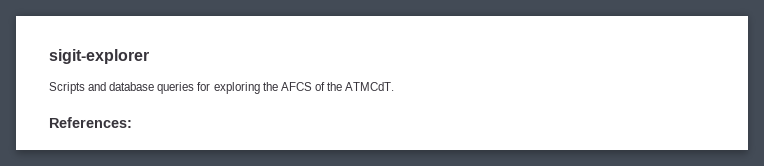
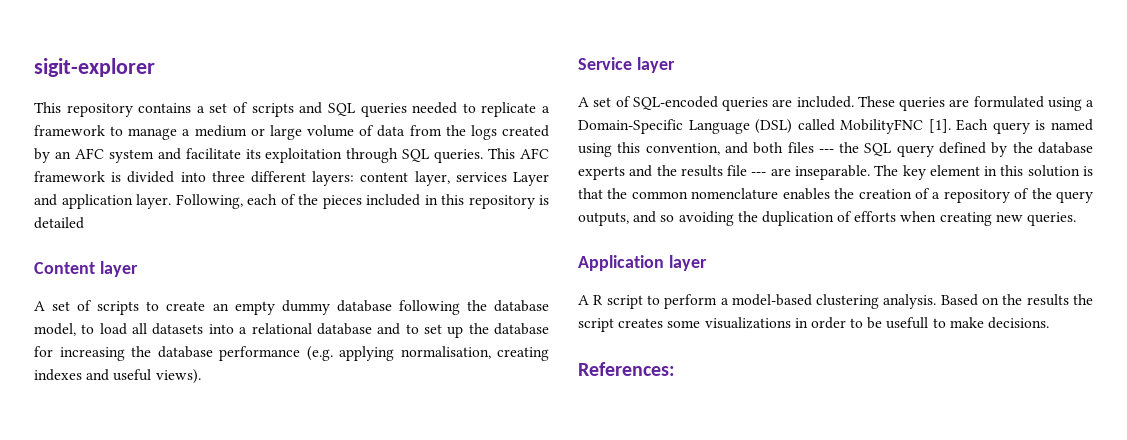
[49,82,395,94] Scripts and database queries for exploring the AFCS of the ATMCdT. -> [34,102,551,117] [34,125,549,140] [34,148,549,163] [34,171,549,186] [34,194,549,209] [34,217,84,229] [34,261,138,277] [34,300,549,315] [34,323,549,338] [34,346,549,361] [34,369,201,384] [578,57,675,73] [578,96,1094,111] [578,119,1093,134] [578,142,1093,157] [578,165,1093,180] [578,188,1093,203] [578,211,1077,226] [578,255,707,271] [578,294,1093,309] [578,317,1050,332] This repository contains a set of scripts and SQL queries needed to replicate a framework to manage a medium or large volume of data from the logs created by an AFC system and facilitate its exploitation through SQL queries. This AFC framework is divided into three different layers: content layer, services Layer and application layer. Following, each of the pieces included in this repository is detailed // Content layer // A set of scripts to create an empty dummy database following the database model, to load all datasets into a relational database and to set up the database for increasing the database performance (e.g. applying normalisation, creating indexes and useful views). // Service layer // A set of SQL-encoded queries are included. These queries are formulated using a Domain-Specific Language (DSL) called MobilityFNC [1]. Each query is named using this convention, and both files --- the SQL query defined by the database experts and the results file --- are inseparable. The key element in this solution is that the common nomenclature enables the creation of a repository of the query outputs, and so avoiding the duplication of efforts when creating new queries. // Application layer // A R script to perform a model-based clustering analysis. Based on the results the script creates some visualizations in order to be usefull to make decisions.

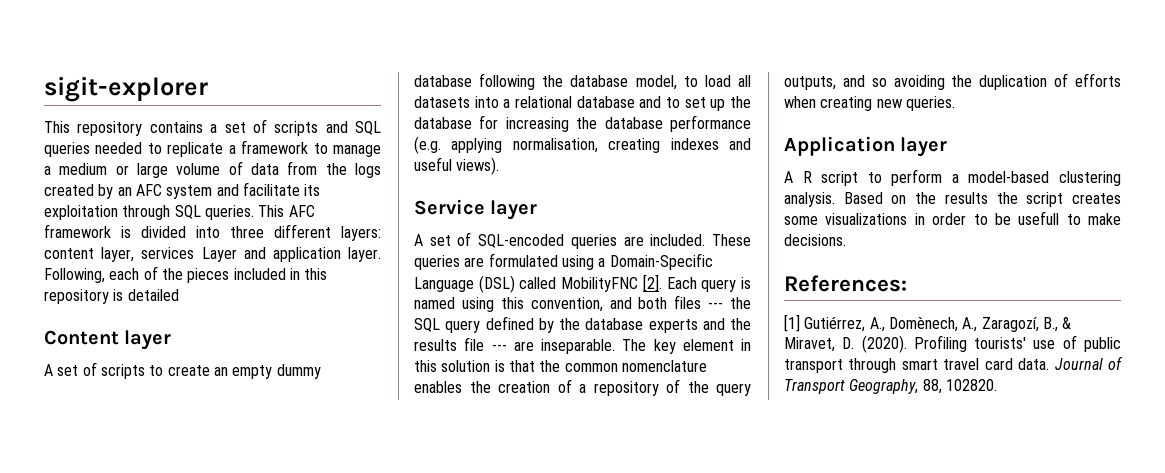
[928,119,951,133] [1]. -> [642,274,662,292] [2].
(675, 369) none -> [784,314,1072,332] [784,335,1121,353] [784,356,1123,373] [784,379,997,394] // [1] Gutiérrez, A., Domènech, A., Zaragozí, B., & Miravet, D. (2020). Profiling tourists' use of public transport through smart travel card data. Journal of Transport Geography, 88, 102820.

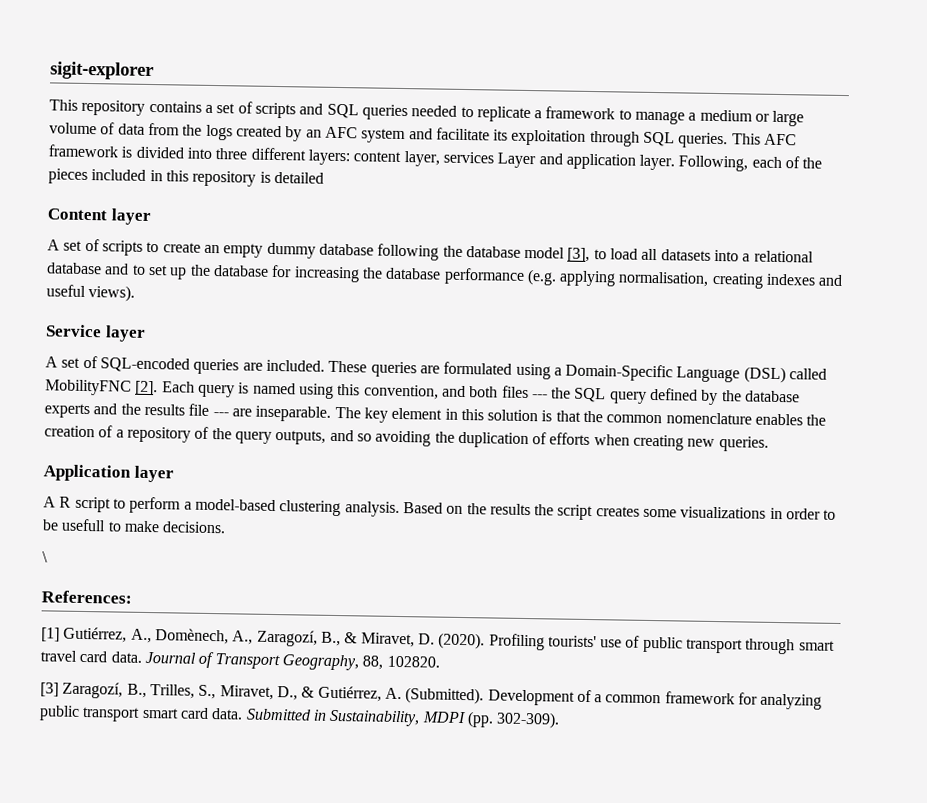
[635,75,677,90] model, -> [524,246,591,262] model [3],
(846, 240) none -> [42,551,48,563] // \
(997, 385) none -> [40,681,823,710] [39,705,561,729] // [3] Zaragozí, B., Trilles, S., Miravet, D., & Gutiérrez, A. (Submitted). Development of a common framework for analyzing public transport smart card data. Submitted in Sustainability, MDPI (pp. 302-309).

